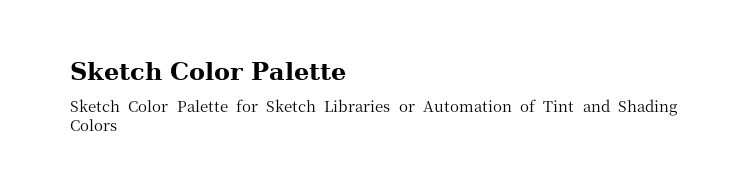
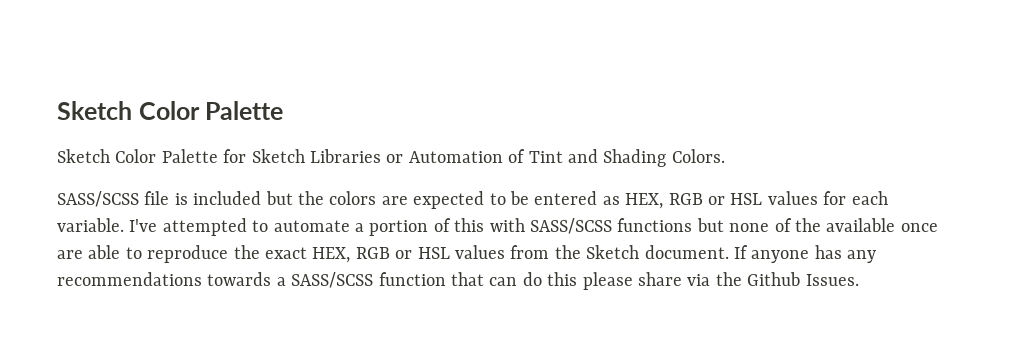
[70,119,117,131] Colors -> [671,149,725,163] [57,191,888,209] [57,218,938,236] [57,245,877,263] [57,272,859,290] Colors. // SASS/SCSS file is included but the colors are expected to be entered as HEX, RGB or HSL values for each variable. I've attempted to automate a portion of this with SASS/SCSS functions but none of the available once are able to reproduce the exact HEX, RGB or HSL values from the Sketch document. If anyone has any recommendations towards a SASS/SCSS function that can do this please share via the Github Issues.

